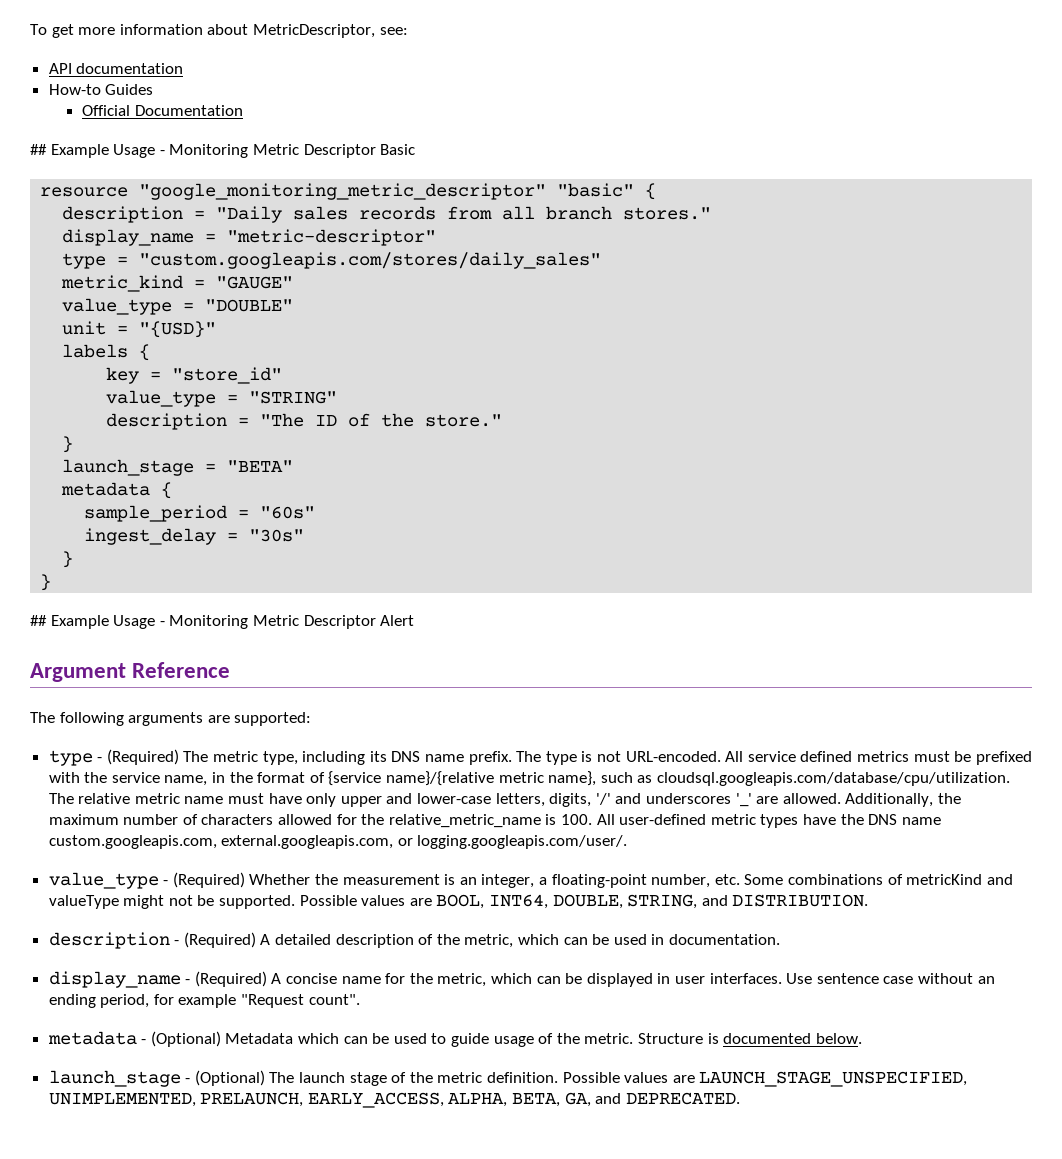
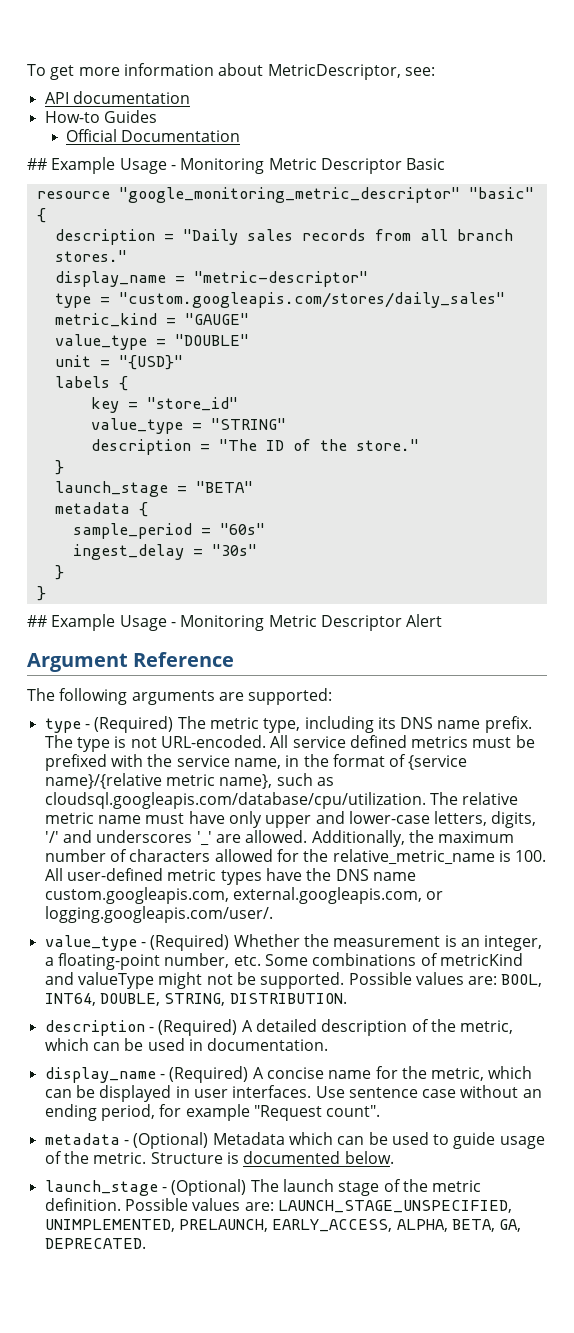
[409,898,432,906] are -> [468,976,498,985] are:
[701,895,728,906] and -> (226, 999) none
[672,1075,695,1083] are -> [244,1202,274,1211] are:
[595,1093,622,1104] and -> (522, 1225) none

